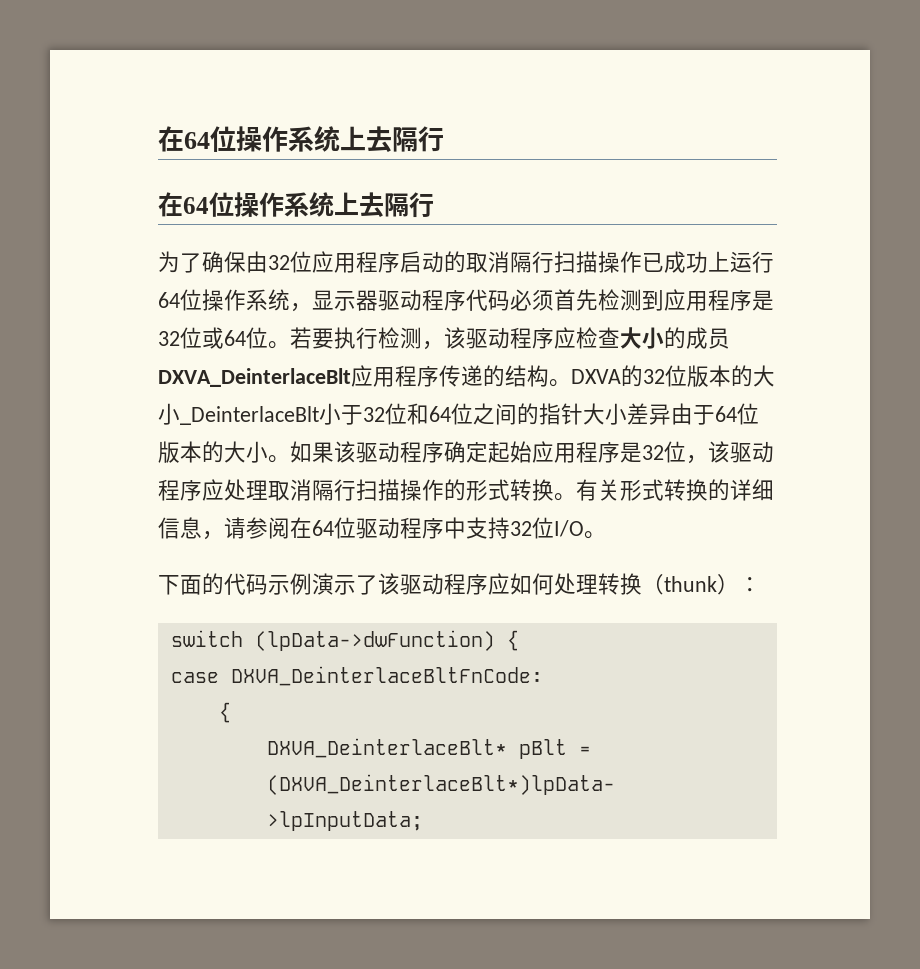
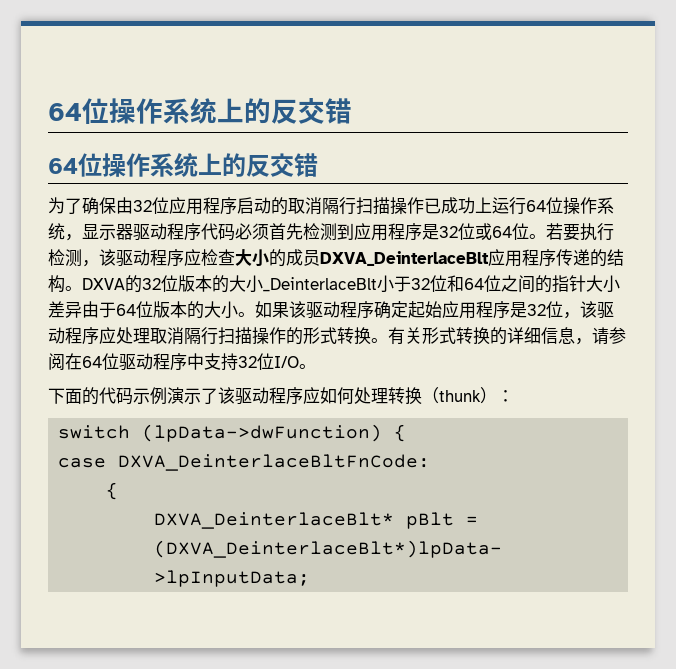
[158,126,444,153] [158,192,434,218] 在64位操作系统上去隔行 // 在64位操作系统上去隔行 -> [48,98,352,124] [48,153,318,177] 64位操作系统上的反交错 // 64位操作系统上的反交错

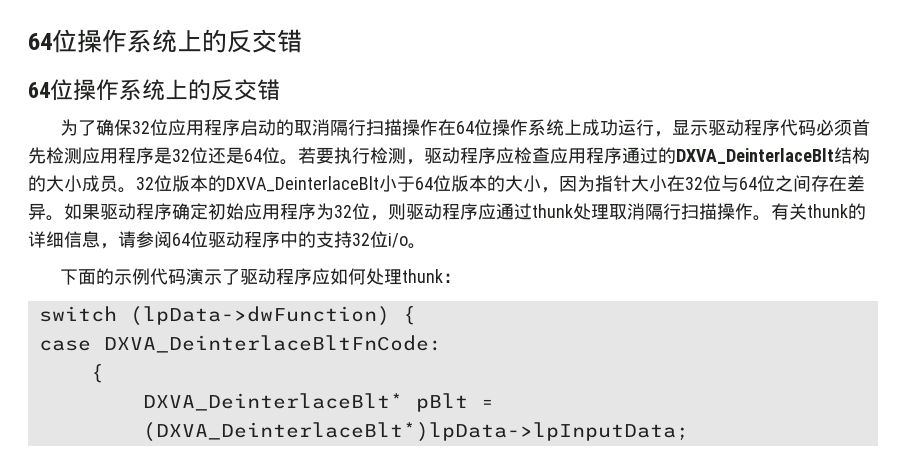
[116,197,133,214] 由 -> (132, 127) none
[424,197,614,215] [48,223,133,241] 已成功上运行64位操作系统，显示器 -> [437,119,708,137] 在64位操作系统上成功运行，显示
[337,223,492,241] 到应用程序是32位或 -> [82,147,244,164] 应用程序是32位还是
[99,249,116,266] 该 -> (424, 162) none
[235,249,624,267] [48,275,620,293] [48,301,99,318] 大小的成员DXVA_DeinterlaceBlt应用程序传递的结构。DXVA的32位版本的大小_DeinterlaceBlt小于32位和64位之间的指针大小差异由 -> [550,147,870,164] [28,175,397,193] 应用程序通过的DXVA_DeinterlaceBlt结构的大小成员。32位版本的DXVA_DeinterlaceBlt小
[238,301,306,318] 。如果该 -> [541,175,865,193] [28,203,100,221] ，因为指针大小在32位与64位之间存在差异。如果
[408,301,425,318] 起 -> [208,203,226,220] 初
[510,302,527,318] 是 -> [316,203,334,220] 为
[580,301,614,319] [48,327,116,345] 该驱动程序应 -> [388,203,573,220] 则驱动程序应通过thunk
[286,327,490,345] 的形式转换。有关形式转换 -> [753,203,848,221] 。有关thunk
[65,353,82,370] 在 -> (172, 239) none
(204, 361) none -> [298,231,316,248] 的
[274,356,299,368] I/O -> [388,233,408,248] i/o
[99,387,235,405] 代码示例演示了该 -> [113,268,240,285] 示例代码演示了
[388,387,497,405] 转换（thunk） -> [401,269,443,283] thunk

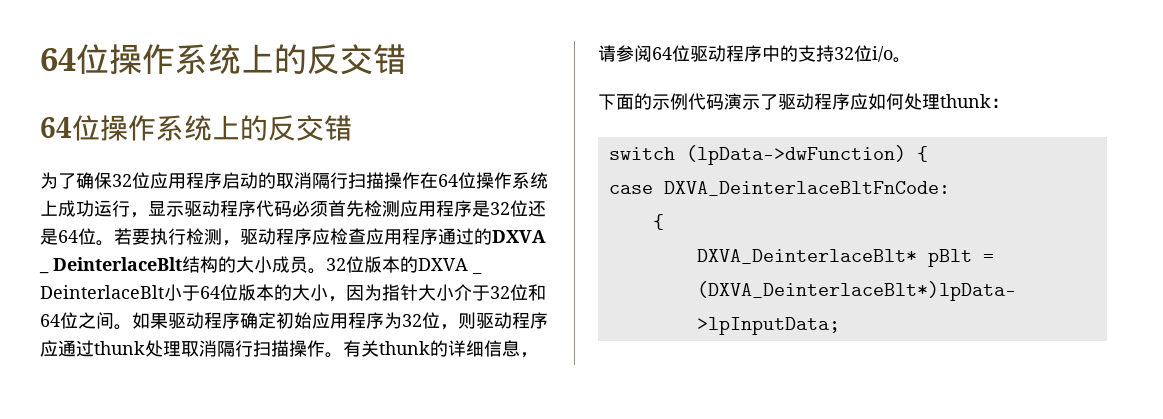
[676,148,834,164] DXVA_DeinterlaceBlt -> [492,230,546,243] [39,271,49,274] [53,257,182,271] DXVA _ DeinterlaceBlt
[226,176,379,192] DXVA_DeinterlaceBlt -> [418,258,468,271] [472,271,482,274] [40,285,164,299] DXVA _ DeinterlaceBlt
[667,175,739,192] 在32位与 -> [454,284,546,301] 介于32位和
[811,175,865,192] [28,203,46,220] 存在差异 -> (114, 320) none

